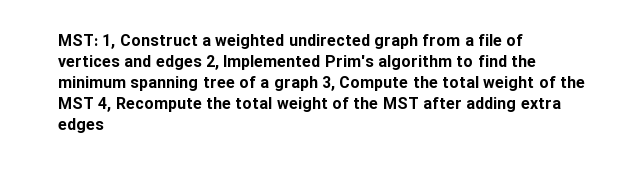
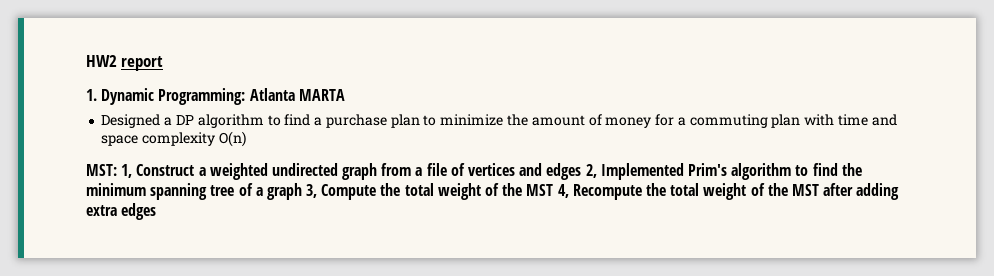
(58, 40) none -> [86,55,164,71] [86,88,345,105] [101,114,897,128] [101,131,246,147] HW2 report // 1. Dynamic Programming: Atlanta MARTA // Designed a DP algorithm to find a purchase plan to minimize the amount of money for a commuting plan with time and space complexity O(n) //

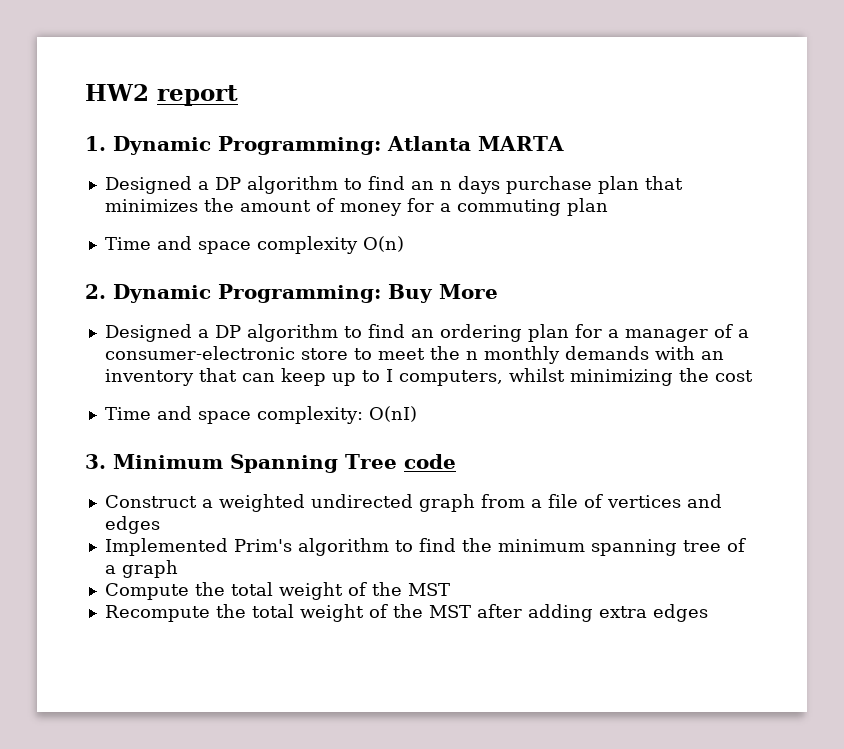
[314,114,504,128] a purchase plan to minimize -> [410,176,683,194] [104,199,198,212] an n days purchase plan that minimizes
[804,114,868,126] with time -> [104,237,151,250] // Time
[86,164,133,178] MST: 1, -> [85,284,498,303] [104,324,749,342] [104,346,724,364] [104,368,753,386] [104,406,417,424] [85,454,456,473] 2. Dynamic Programming: Buy More // Designed a DP algorithm to find an ordering plan for a manager of a consumer-electronic store to meet the n monthly demands with an inventory that can keep up to I computers, whilst minimizing the cost // Time and space complexity: O(nI) // 3. Minimum Spanning Tree code //
[585,164,597,178] 2, -> (160, 525) //
[306,184,318,198] 3, -> (178, 569) //
[557,184,569,198] 4, -> (450, 589) //

